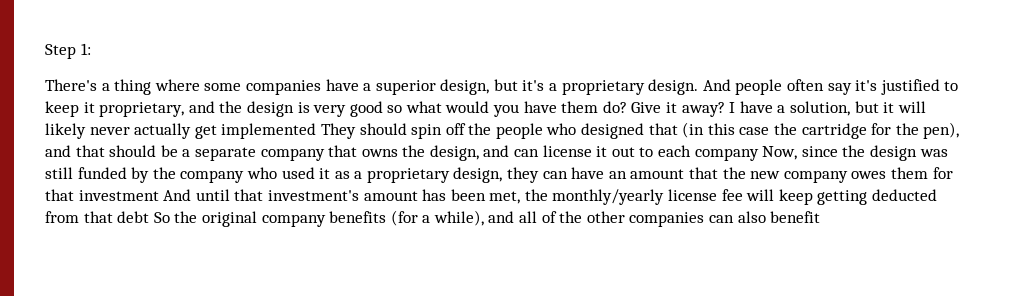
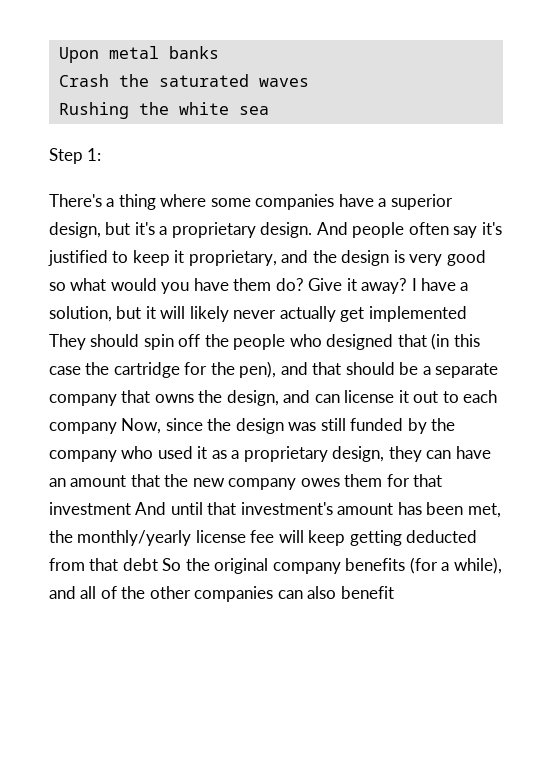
(45, 51) none -> [58,46,219,63] [58,74,309,87] [58,102,269,119] Upon metal banks // Crash the saturated waves // Rushing the white sea //

